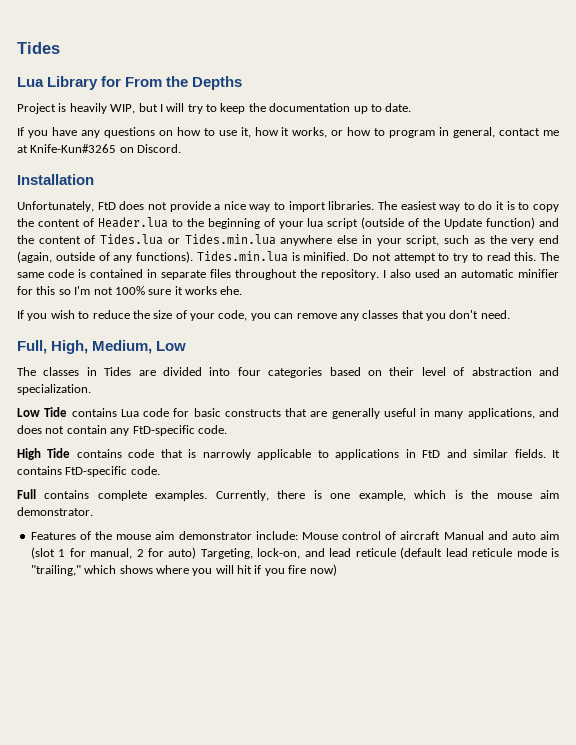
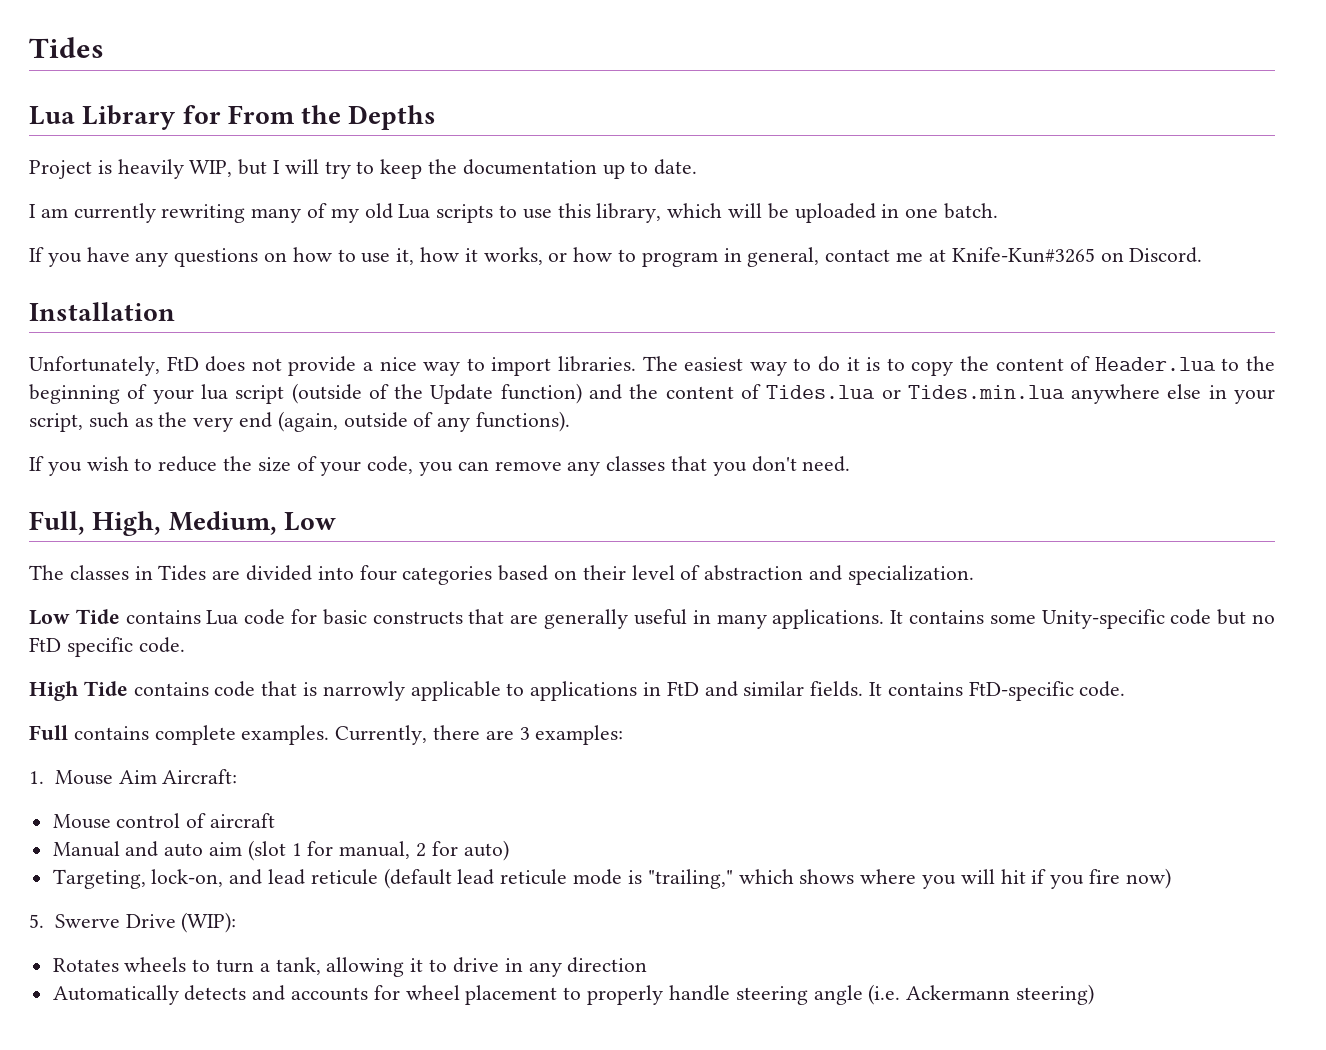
(412, 107) none -> [29,203,999,223] // I am currently rewriting many of my old Lua scripts to use this library, which will be uploaded in one batch.
[196,251,559,263] [17,269,559,280] [17,286,243,295] Tides.min.lua is minified. Do not attempt to try to read this. The same code is contained in separate files throughout the repository. I also used an automatic minifier for this so I'm not 100% sure it works ehe. -> (571, 421) none
[467,408,559,419] [17,425,195,436] applications, and does not contain any FtD-specific -> [772,609,1276,629] [29,637,133,657] applications. It contains some Unity-specific code but no FtD specific
[313,490,559,501] [17,507,93,516] [30,531,298,540] is one example, which is the mouse aim demonstrator. // Features of the mouse aim demonstrator include: -> [485,725,624,745] [29,769,238,785] are 3 examples: // 1. Mouse Aim Aircraft: //
(441, 535) none -> (276, 820) //
(197, 553) none -> (509, 850) //
(337, 570) none -> [29,912,237,933] [52,957,648,977] [52,984,1094,1005] // 5. Swerve Drive (WIP): // Rotates wheels to turn a tank, allowing it to drive in any direction // Automatically detects and accounts for wheel placement to properly handle steering angle (i.e. Ackermann steering)

